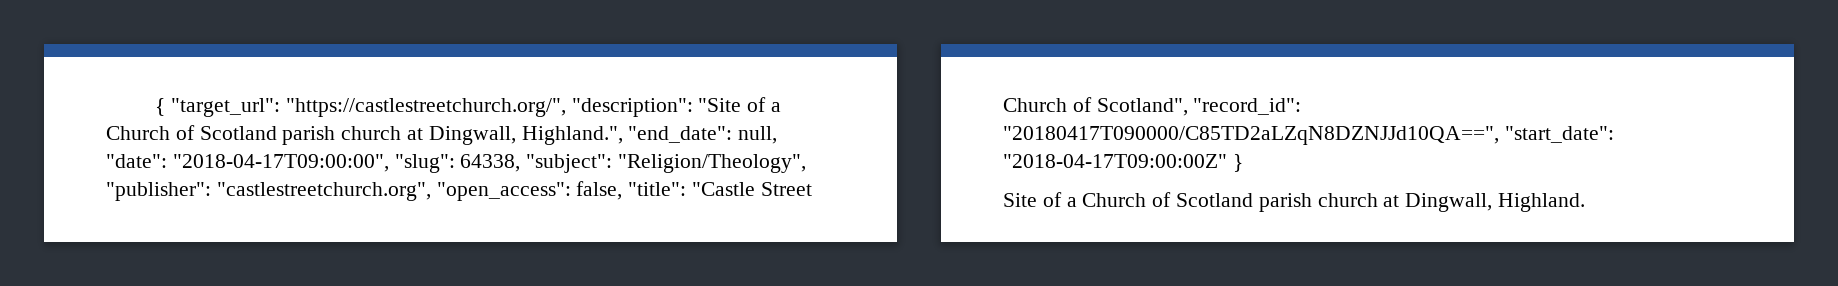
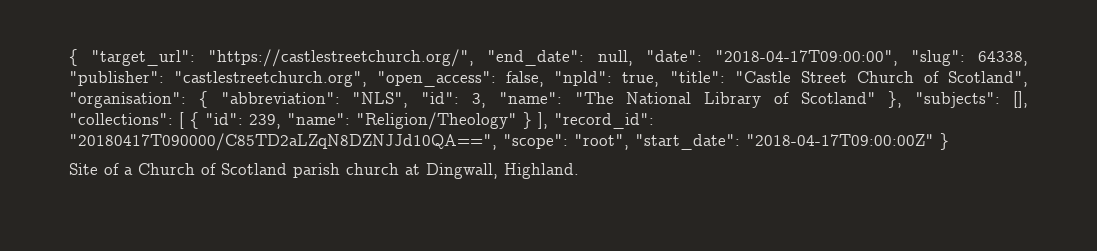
[571,97,781,117] [106,125,623,145] "description": "Site of a Church of Scotland parish church at Dingwall, Highland.", -> (475, 58) none
[526,154,807,173] "subject": "Religion/Theology", -> (1028, 58) none
(623, 190) none -> [554,71,660,87] "npld": true,
[1193,98,1302,115] [1003,126,1499,145] "record_id": "20180417T090000/C85TD2aLZqN8DZNJJd10QA==", -> [69,91,1029,108] [69,112,654,130] [69,133,629,151] "organisation": { "abbreviation": "NLS", "id": 3, "name": "The National Library of Scotland" }, "subjects": [], "collections": [ { "id": 239, "name": "Religion/Theology" } ], "record_id": "20180417T090000/C85TD2aLZqN8DZNJJd10QA==", "scope": "root",

